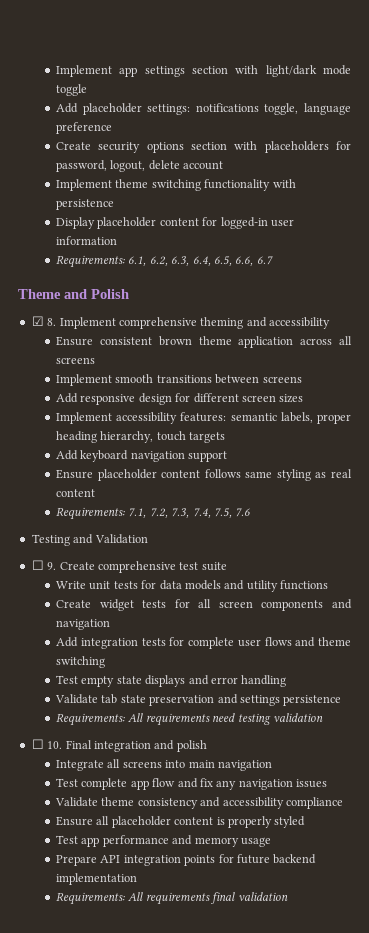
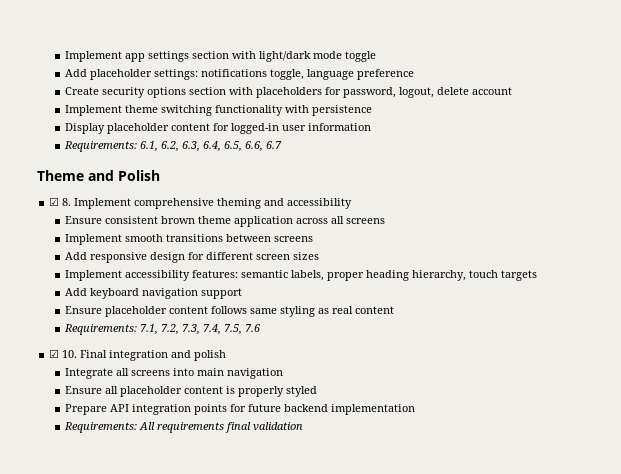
[31,534,148,546] [31,560,227,573] [56,580,329,592] [56,599,352,611] [56,619,111,630] [56,637,351,649] [56,656,106,668] [56,675,287,687] [55,694,342,706] [56,713,323,726] [31,739,44,749] Testing and Validation // ☐ 9. Create comprehensive test suite // Write unit tests for data models and utility functions // Create widget tests for all screen components and navigation // Add integration tests for complete user flows and theme switching // Test empty state displays and error handling // Validate tab state preservation and settings persistence // Requirements: All requirements need testing validation // ☐ -> [49,349,60,358] ☑
[56,778,328,790] [55,797,343,809] // Test complete app flow and fix any navigation issues // Validate theme consistency and accessibility compliance -> (284, 373) none
[56,835,271,847] // Test app performance and memory usage -> (318, 391) none

